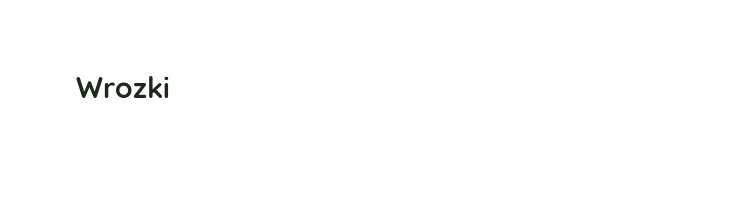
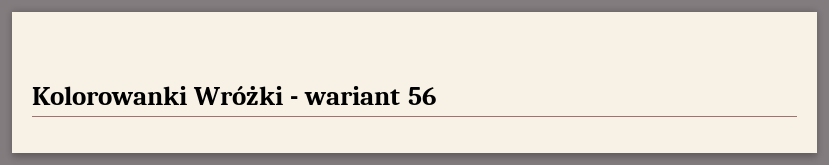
[76,76,170,98] Wrozki -> [32,86,437,105] Kolorowanki Wróżki - wariant 56

